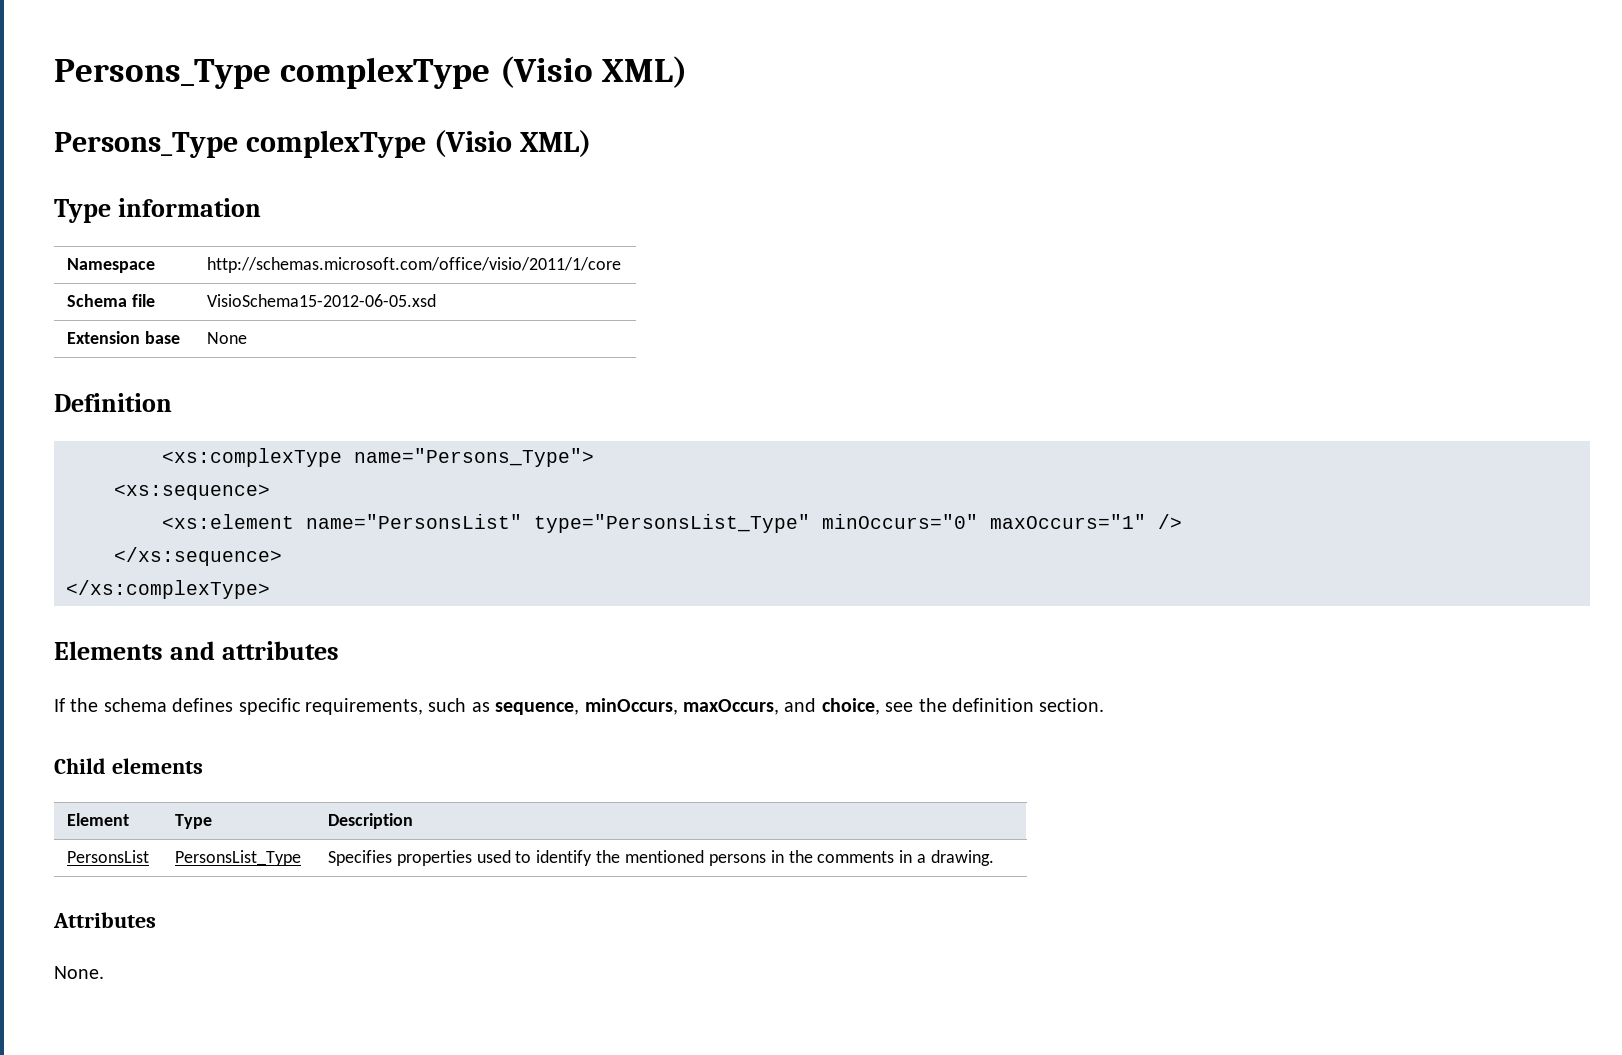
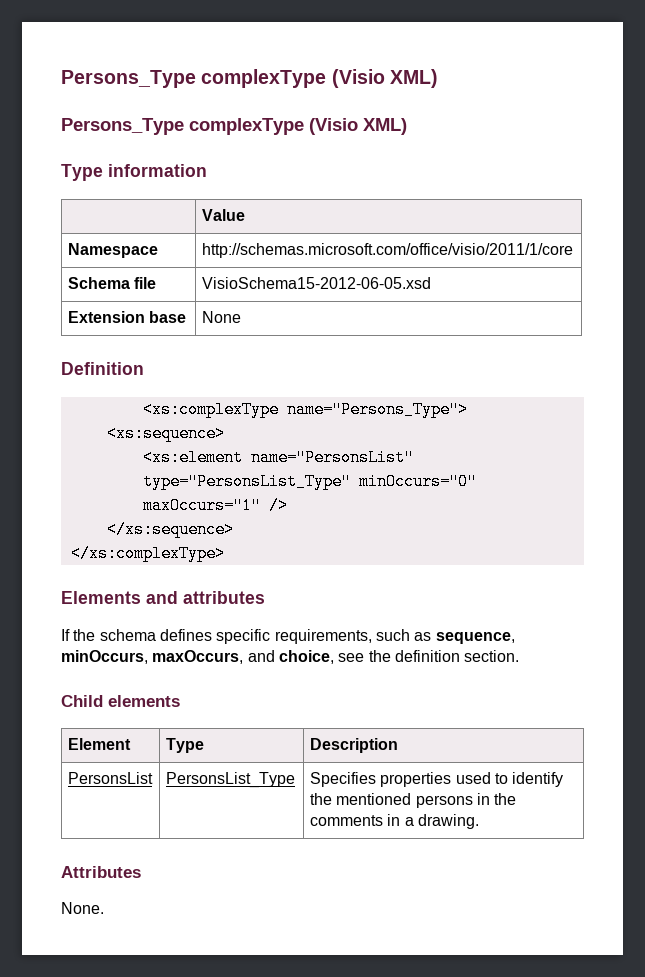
(261, 207) none -> [201,209,245,221] // | Value

